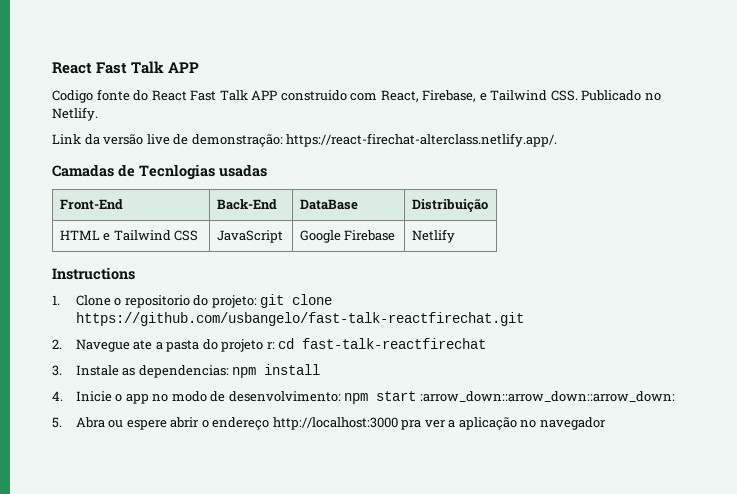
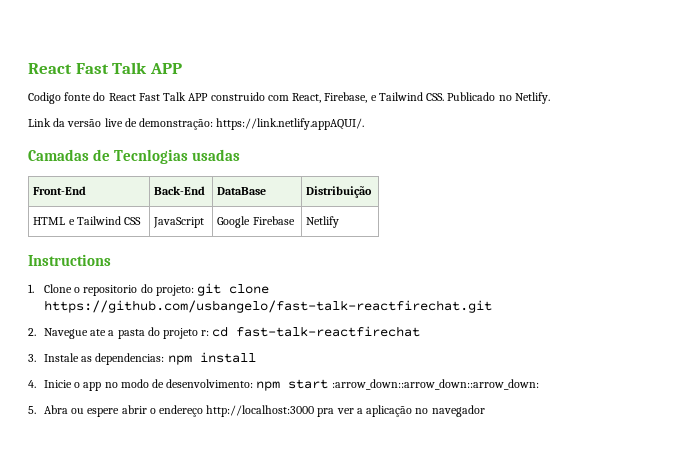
[286,133,558,147] https://react-firechat-alterclass.netlify.app/. -> [216,118,365,130] https://link.netlify.appAQUI/.

